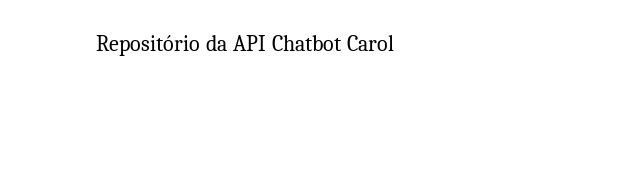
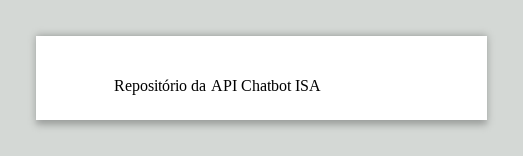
[346,35,394,51] Carol -> [295,80,322,91] ISA

